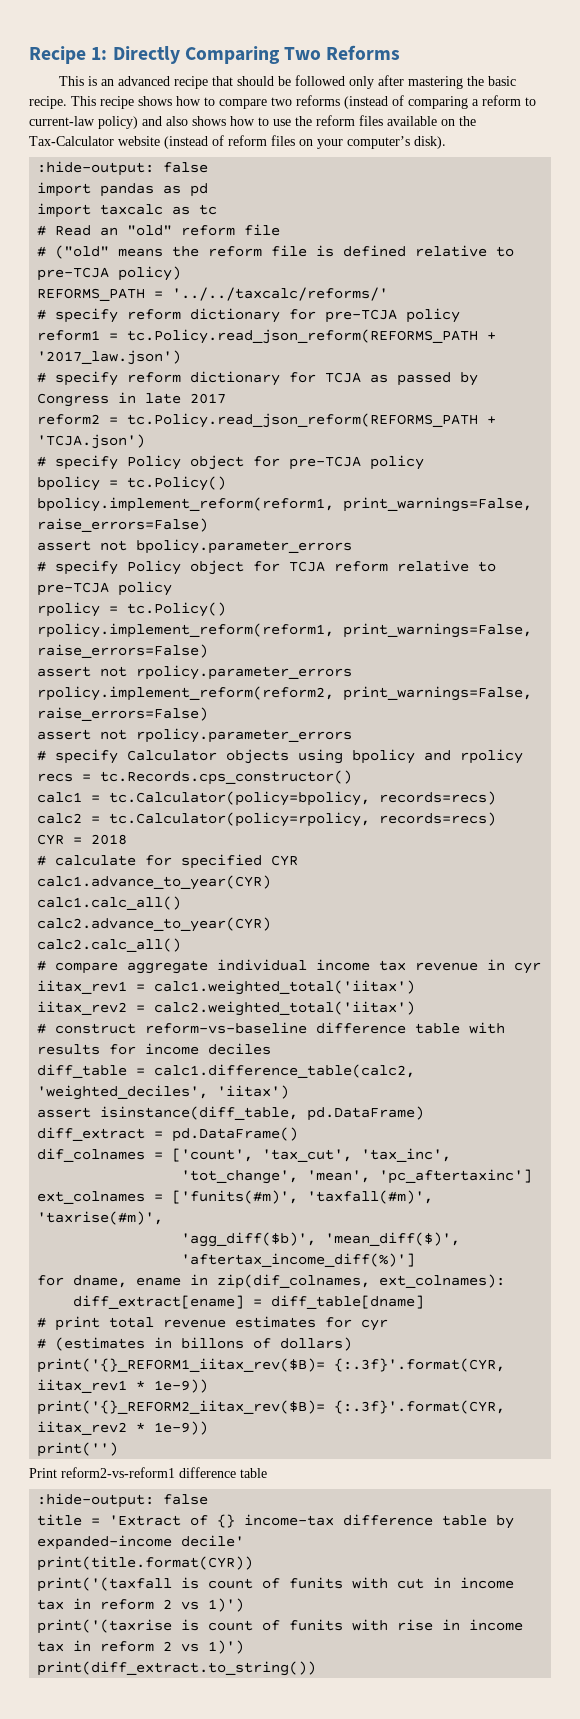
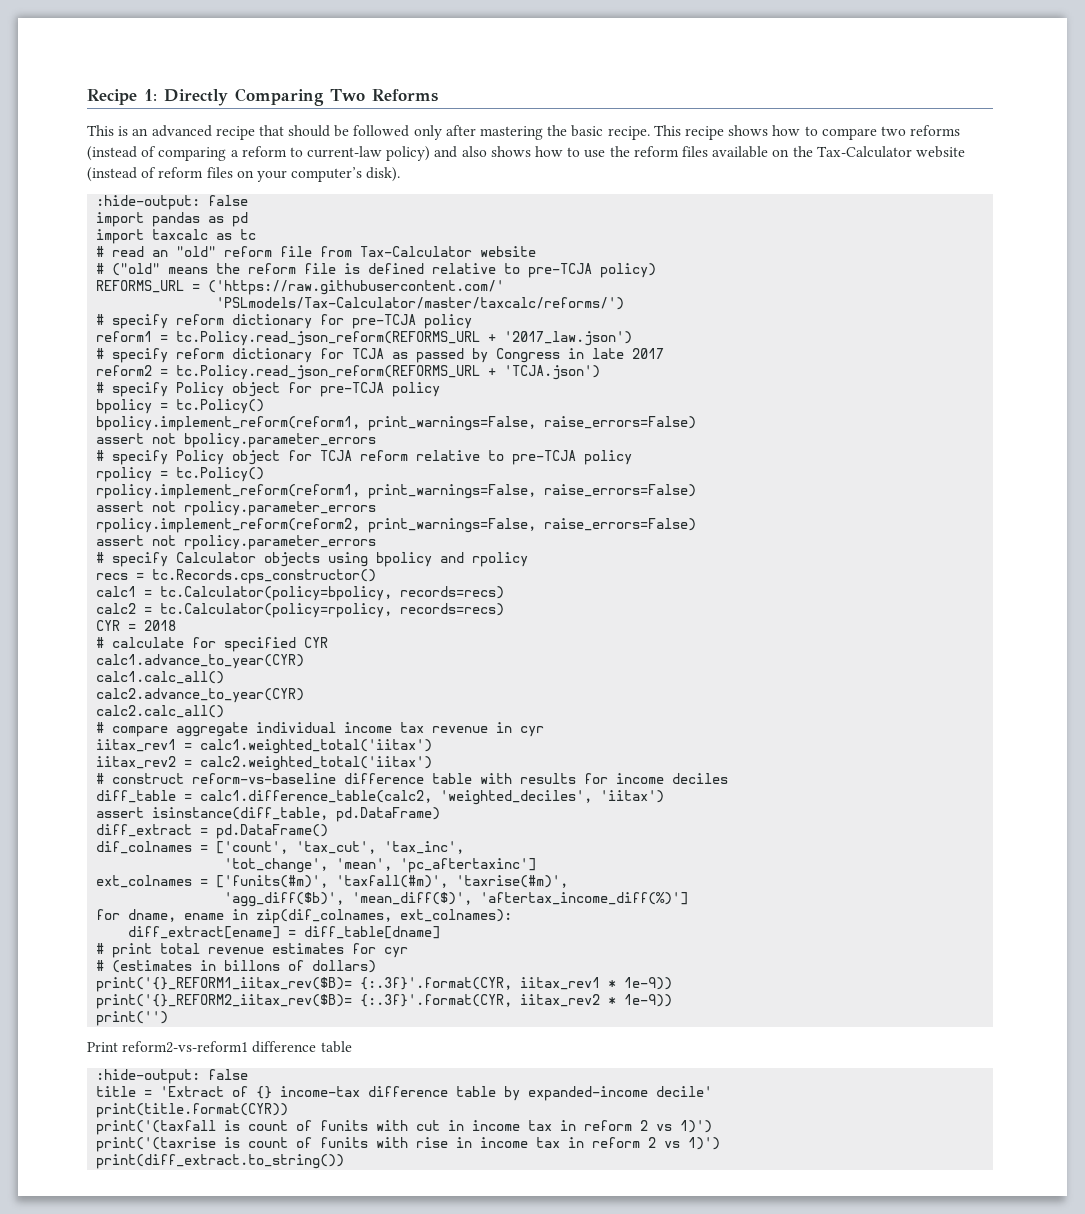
[55,225,92,236] Read -> [112,246,145,257] read
(281, 230) none -> [320,246,537,257] from Tax-Calculator website
[37,287,389,301] REFORMS_PATH = '../../taxcalc/reforms/' -> [96,280,505,295] [216,297,625,310] REFORMS_URL = ('https://raw.githubusercontent.com/' // 'PSLmodels/Tax-Calculator/master/taxcalc/reforms/')
[127,329,479,344] tc.Policy.read_json_reform(REFORMS_PATH -> [176,331,481,346] tc.Policy.read_json_reform(REFORMS_URL
[127,413,479,428] tc.Policy.read_json_reform(REFORMS_PATH -> [176,365,481,380] tc.Policy.read_json_reform(REFORMS_URL

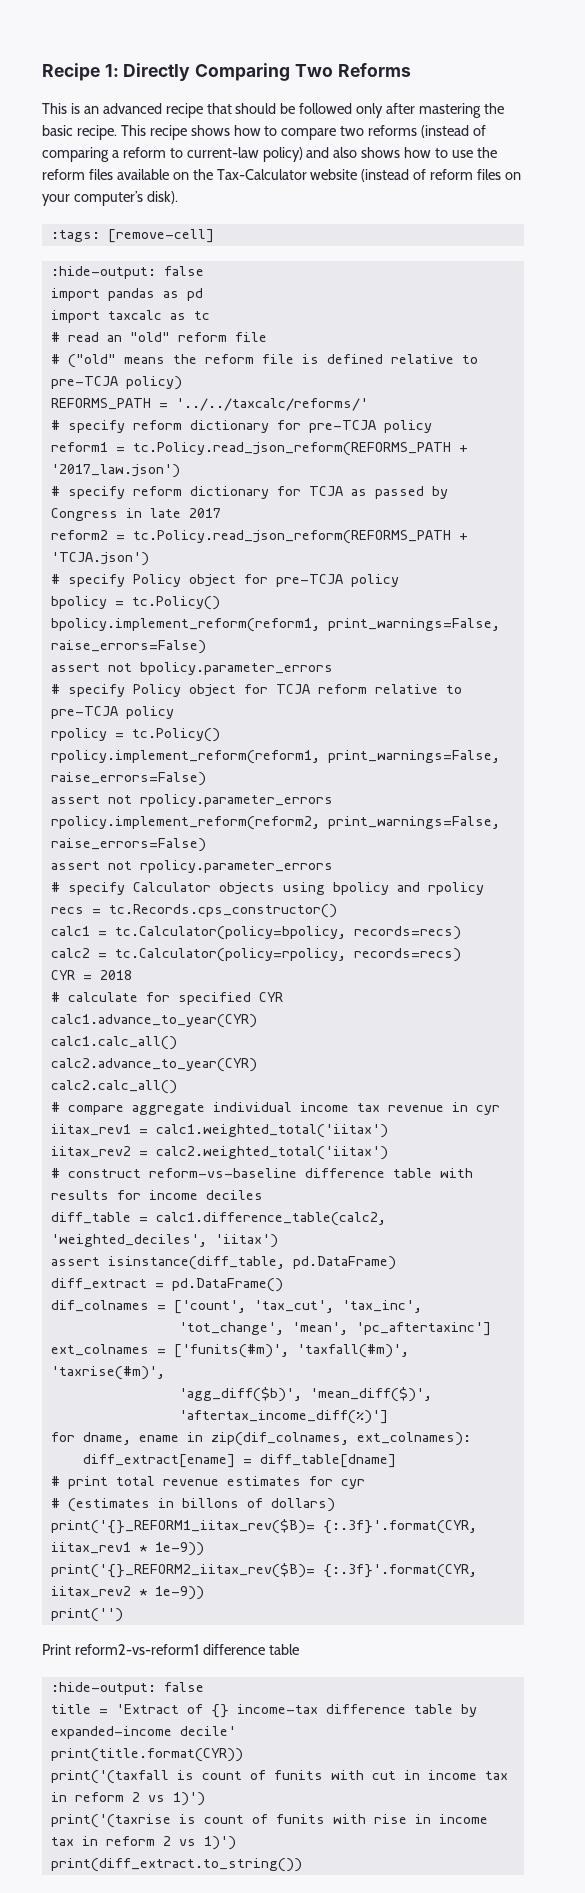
(401, 174) none -> [50,229,214,243] // :tags: [remove-cell]
[320,246,537,257] from Tax-Calculator website -> (267, 337) none
[96,280,505,295] [216,297,625,310] REFORMS_URL = ('https://raw.githubusercontent.com/' // 'PSLmodels/Tax-Calculator/master/taxcalc/reforms/') -> [50,398,368,411] REFORMS_PATH = '../../taxcalc/reforms/'
[176,331,481,346] tc.Policy.read_json_reform(REFORMS_URL -> [132,442,451,456] tc.Policy.read_json_reform(REFORMS_PATH
[176,365,481,380] tc.Policy.read_json_reform(REFORMS_URL -> [132,530,451,544] tc.Policy.read_json_reform(REFORMS_PATH

